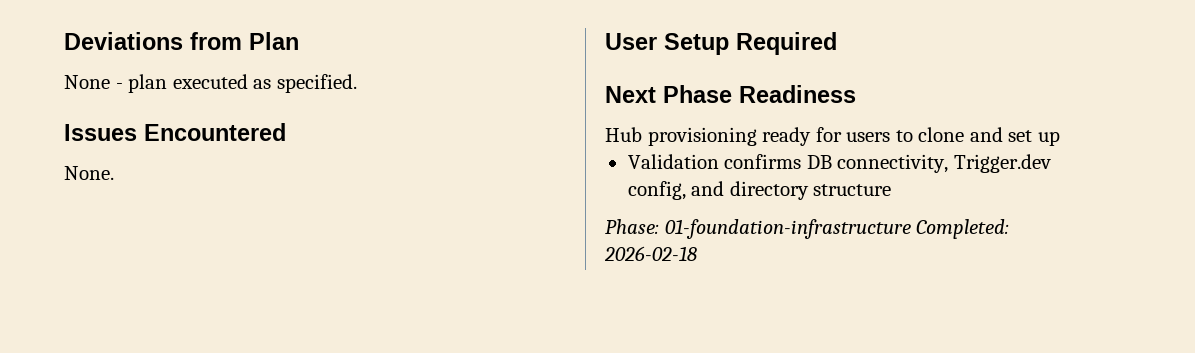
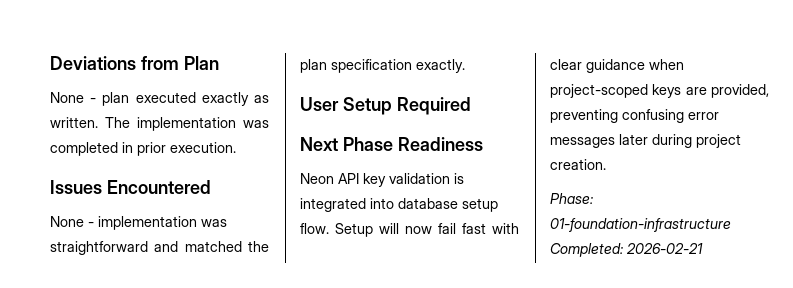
[253,74,357,93] [64,123,286,141] [64,166,114,180] as specified. // Issues Encountered // None. -> [201,92,269,106] [50,117,269,131] [50,142,236,156] [50,180,211,194] [50,216,227,230] [50,241,269,255] [300,59,465,73] exactly as written. The implementation was completed in prior execution. // Issues Encountered // None - implementation was straightforward and matched the plan specification exactly.
[605,127,1060,146] [627,154,1051,173] [627,181,892,200] Hub provisioning ready for users to clone and set up // Validation confirms DB connectivity, Trigger.dev config, and directory structure -> [300,173,464,187] [300,198,498,212] [300,223,519,237] [550,59,684,73] [550,84,769,98] [550,109,719,123] [550,134,741,148] [550,159,606,170] Neon API key validation is integrated into database setup flow. Setup will now fail fast with clear guidance when project-scoped keys are provided, preventing confusing error messages later during project creation.
[604,246,697,261] 2026-02-18 -> [626,243,703,254] 2026-02-21

